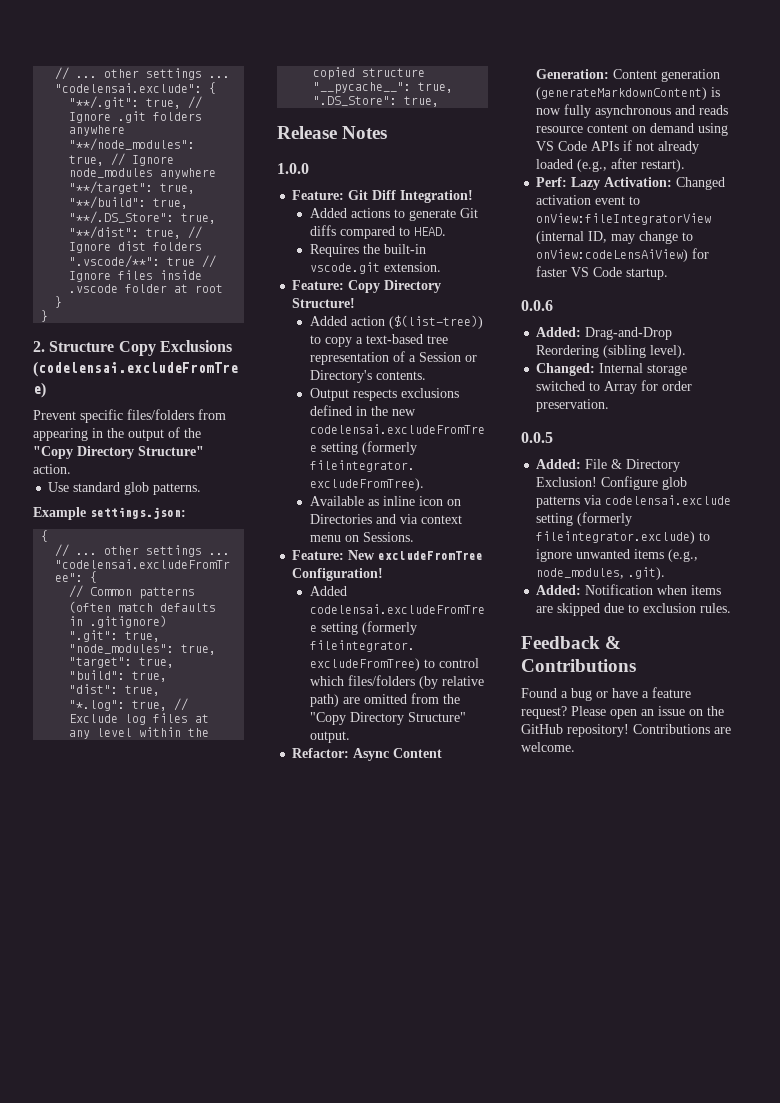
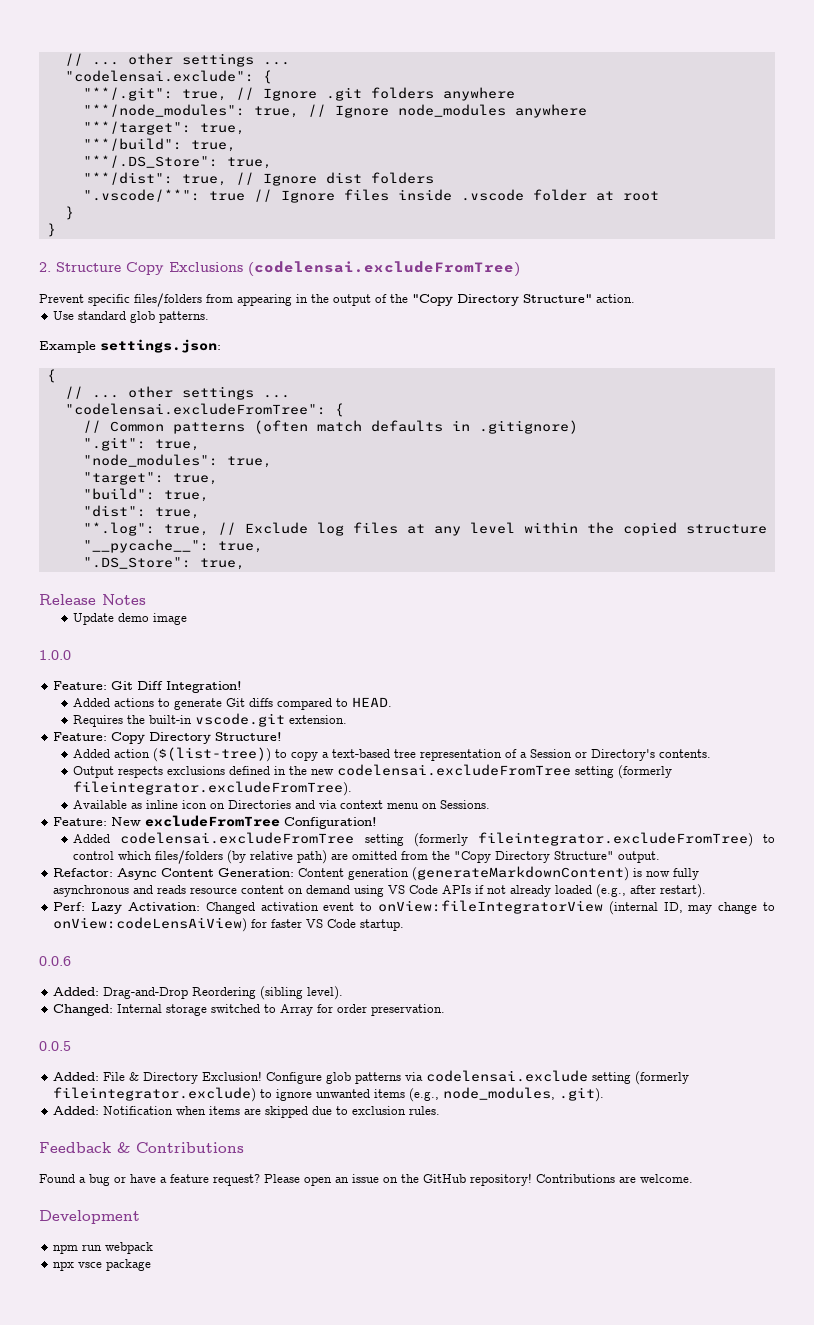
(388, 132) none -> [73,613,188,625] // Update demo image
(575, 747) none -> [39,1210,140,1224] [53,1242,154,1254] [53,1259,152,1271] // Development // npm run webpack // npx vsce package

